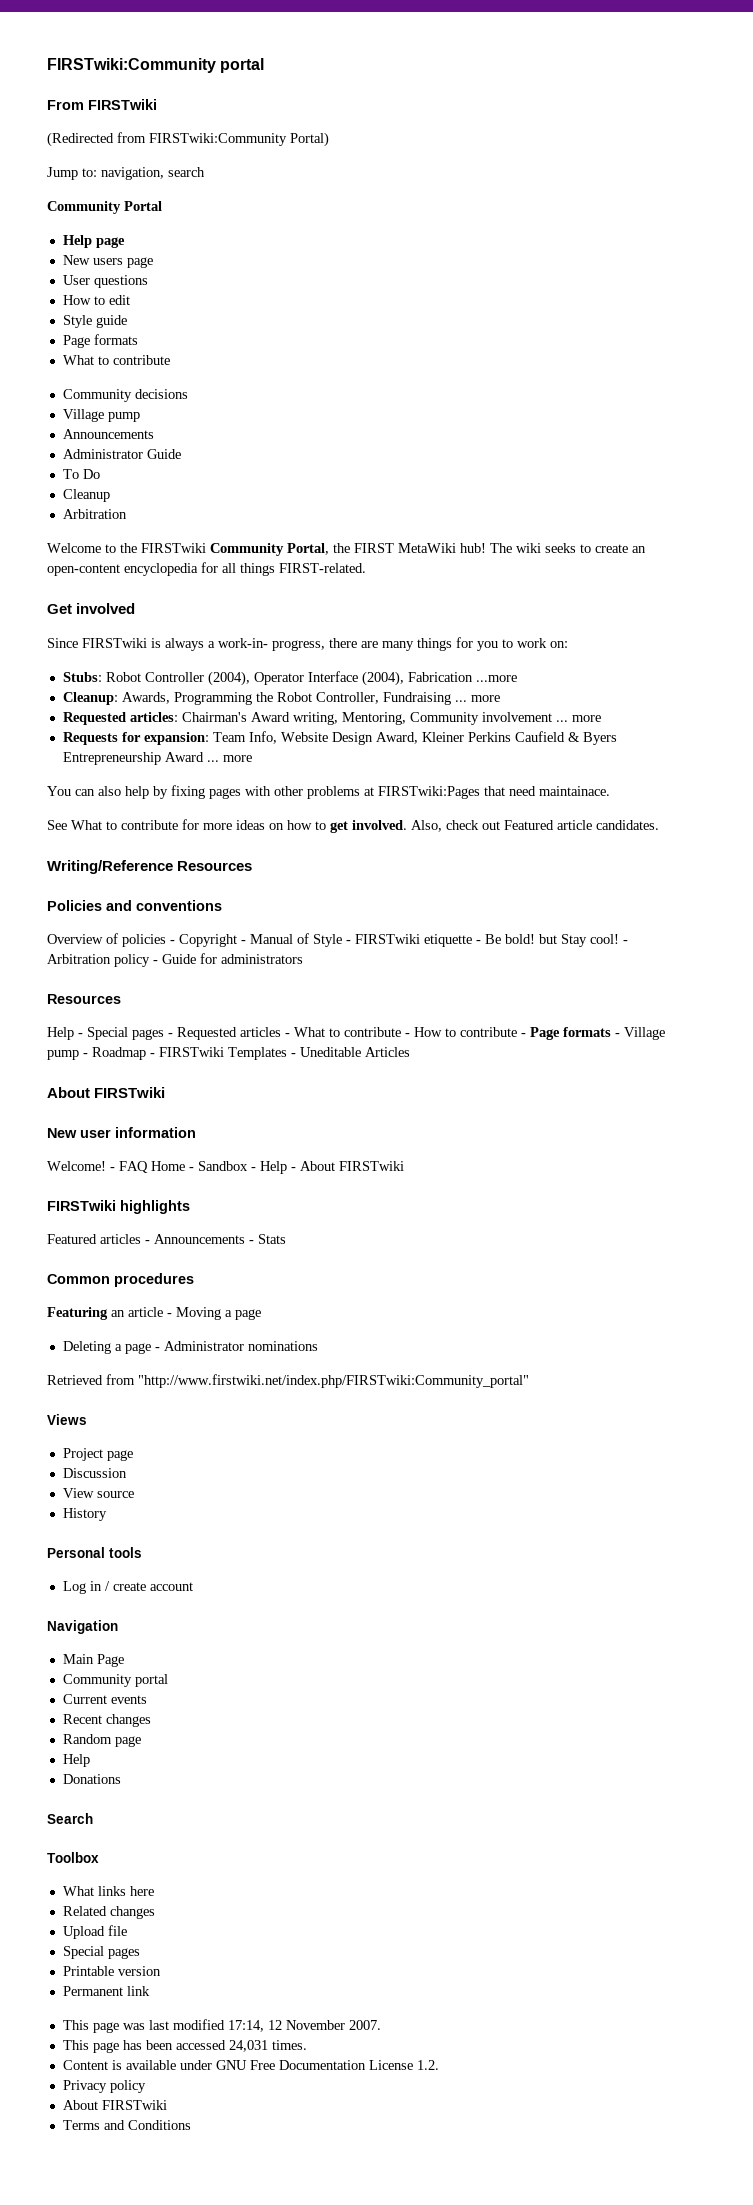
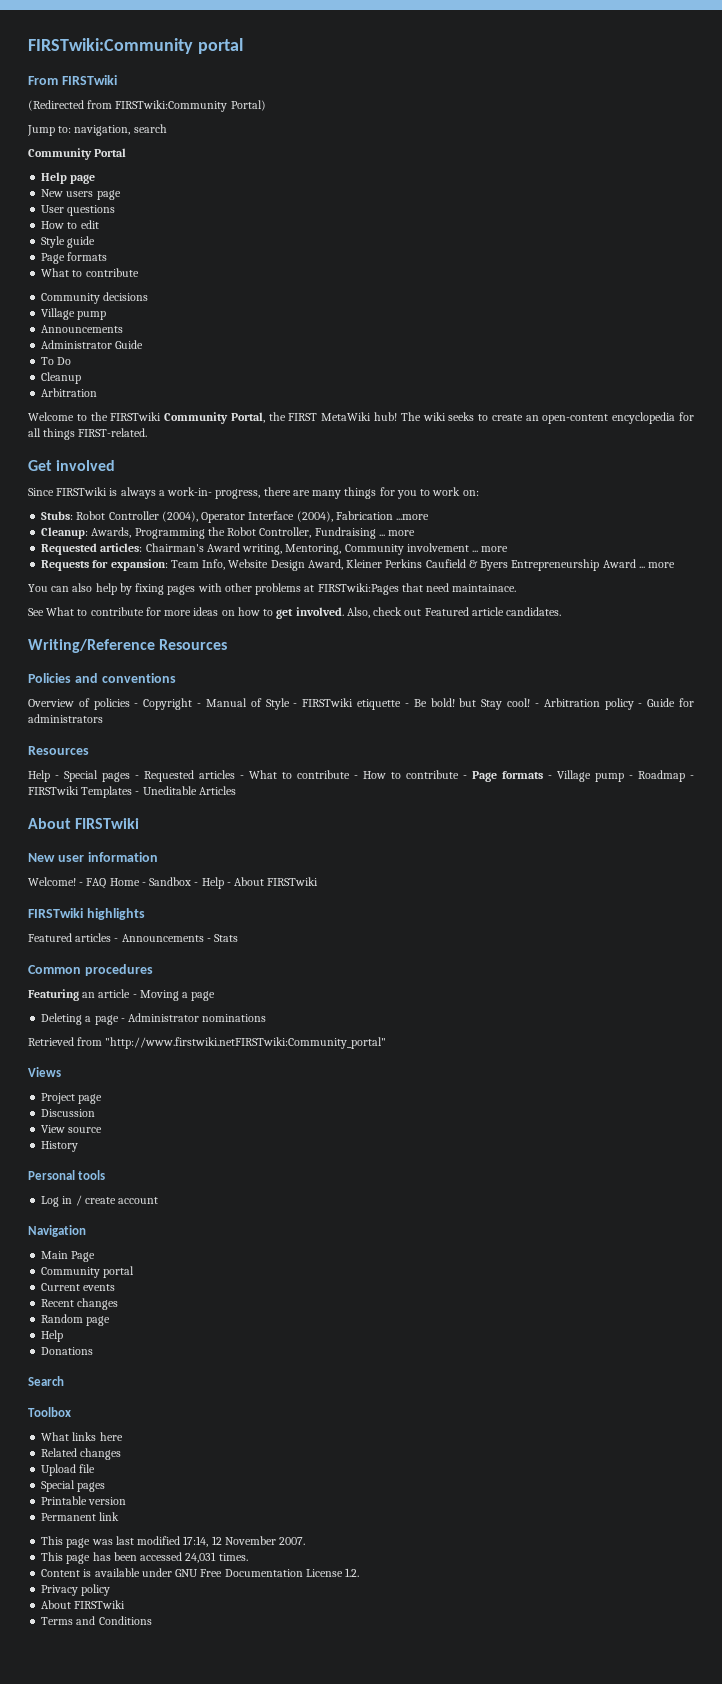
[138,1374,529,1388] "http://www.firstwiki.net/index.php/FIRSTwiki:Community_portal" -> [105,1037,387,1049] "http://www.firstwiki.netFIRSTwiki:Community_portal"

